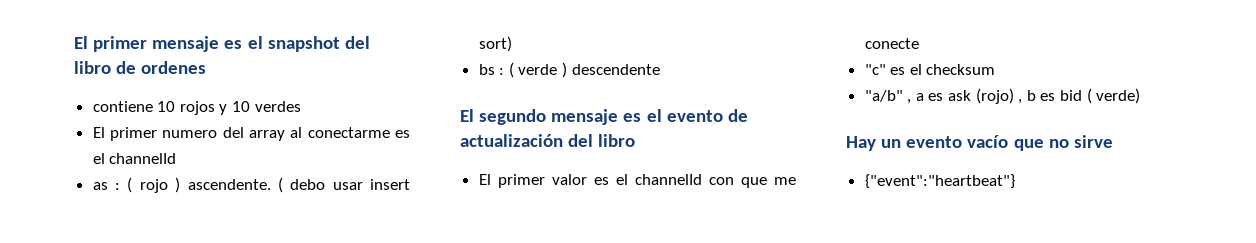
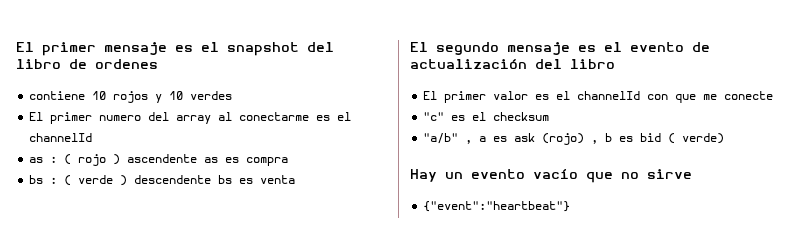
[187,177,411,193] [478,36,512,52] ascendente. ( debo usar insert sort) -> [127,154,289,166] ascendente as es compra
(660, 69) none -> [218,175,296,184] bs es venta

